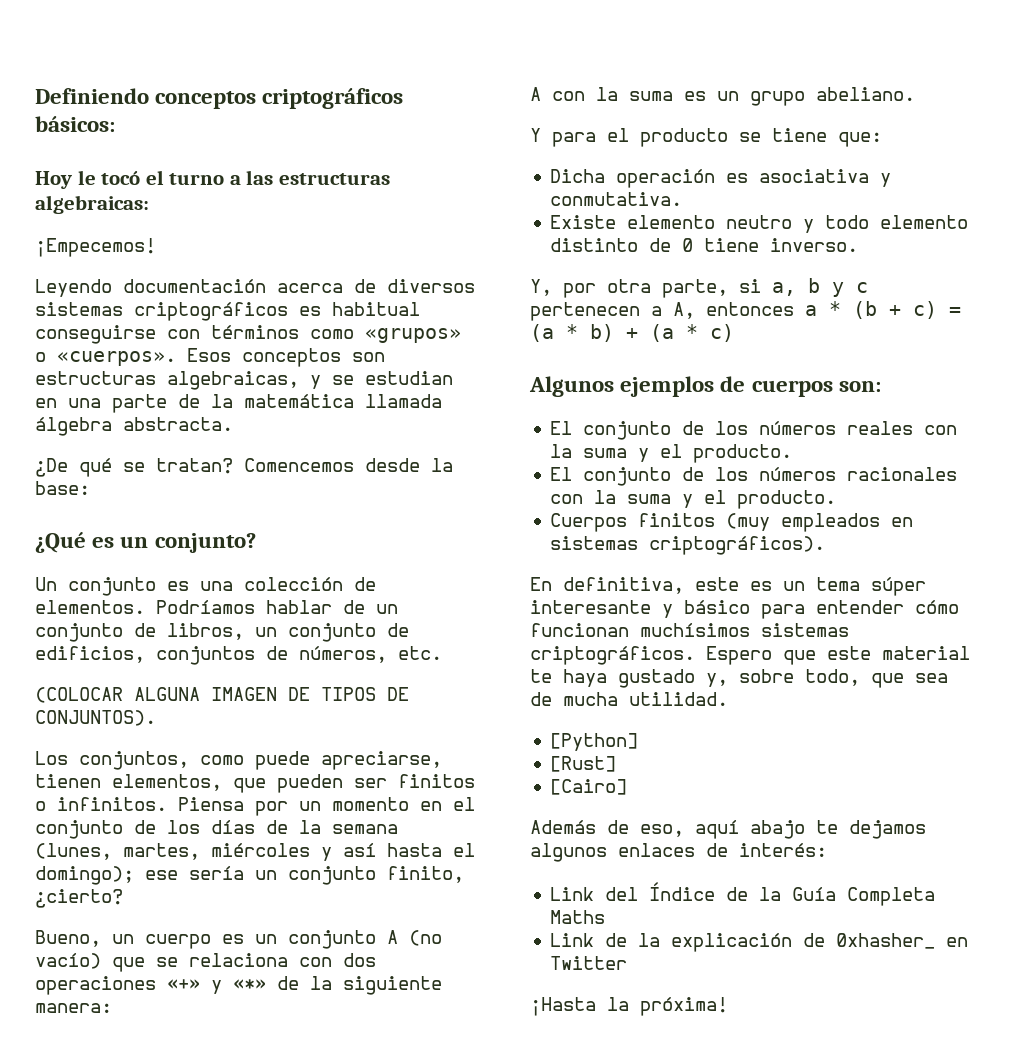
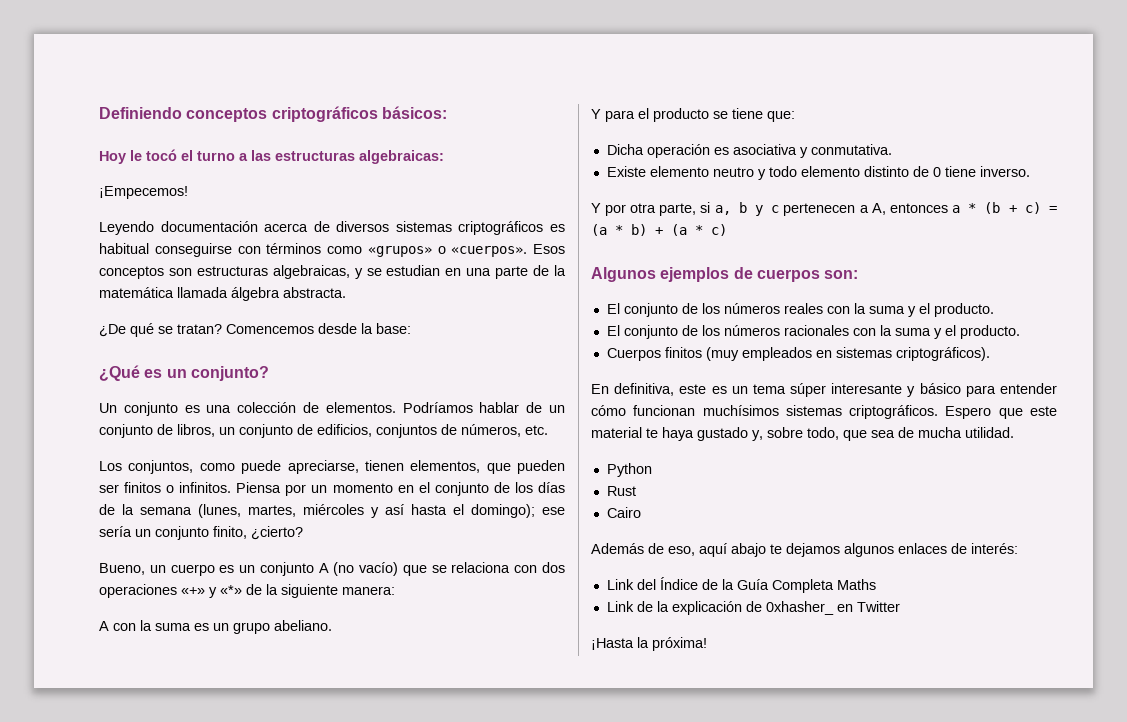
[35,687,409,703] [35,710,156,726] // (COLOCAR ALGUNA IMAGEN DE TIPOS DE CONJUNTOS). -> (548, 430) none
[530,279,552,296] Y, -> [591,203,601,213] Y
[550,733,639,751] [550,756,617,772] [550,779,628,795] [Python] // [Rust] // [Cairo] -> [606,463,652,477] [606,486,636,496] [606,507,641,518] Python // Rust // Cairo

